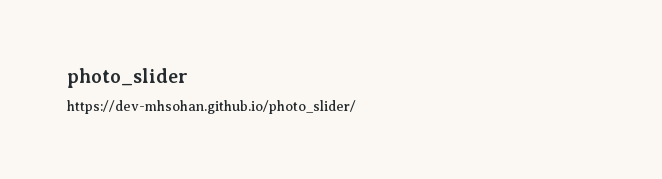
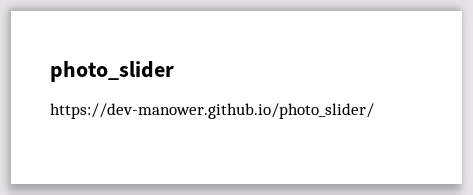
[67,100,356,114] https://dev-mhsohan.github.io/photo_slider/ -> [50,103,374,119] https://dev-manower.github.io/photo_slider/

